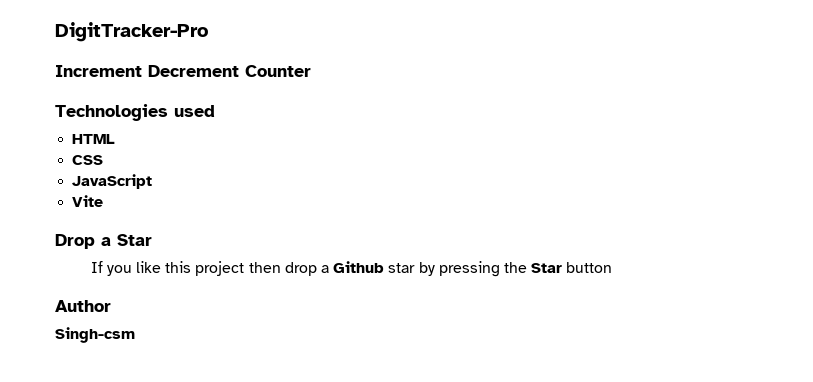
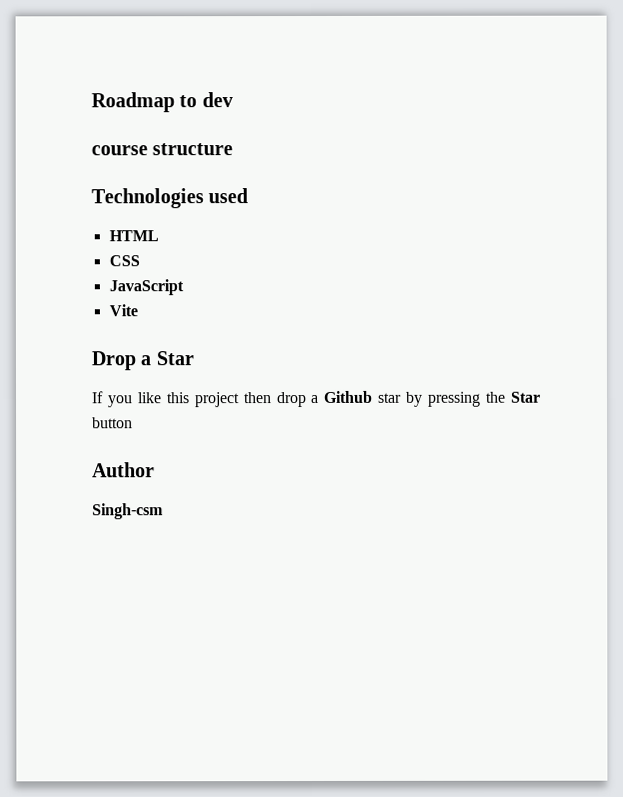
[55,22,208,42] [55,65,311,77] DigitTracker-Pro // Increment Decrement Counter -> [91,92,233,113] [91,143,234,156] Roadmap to dev // course structure

